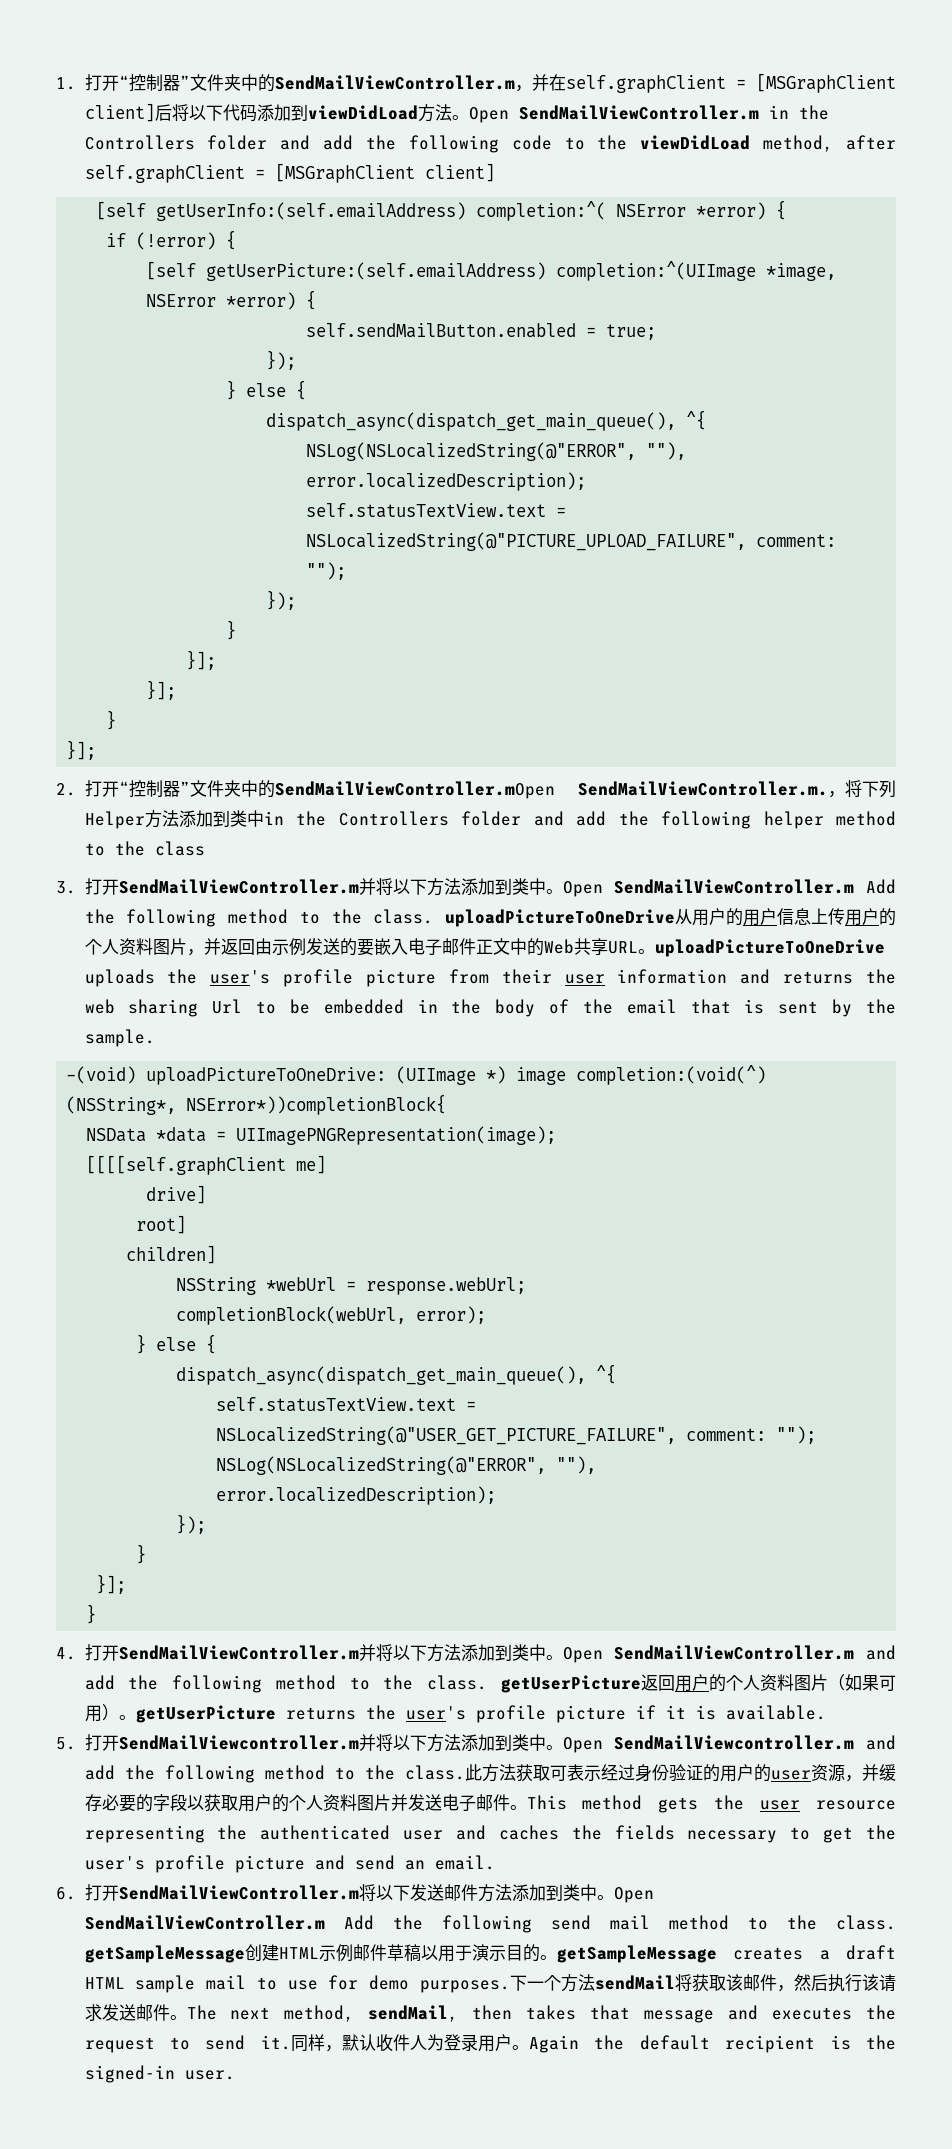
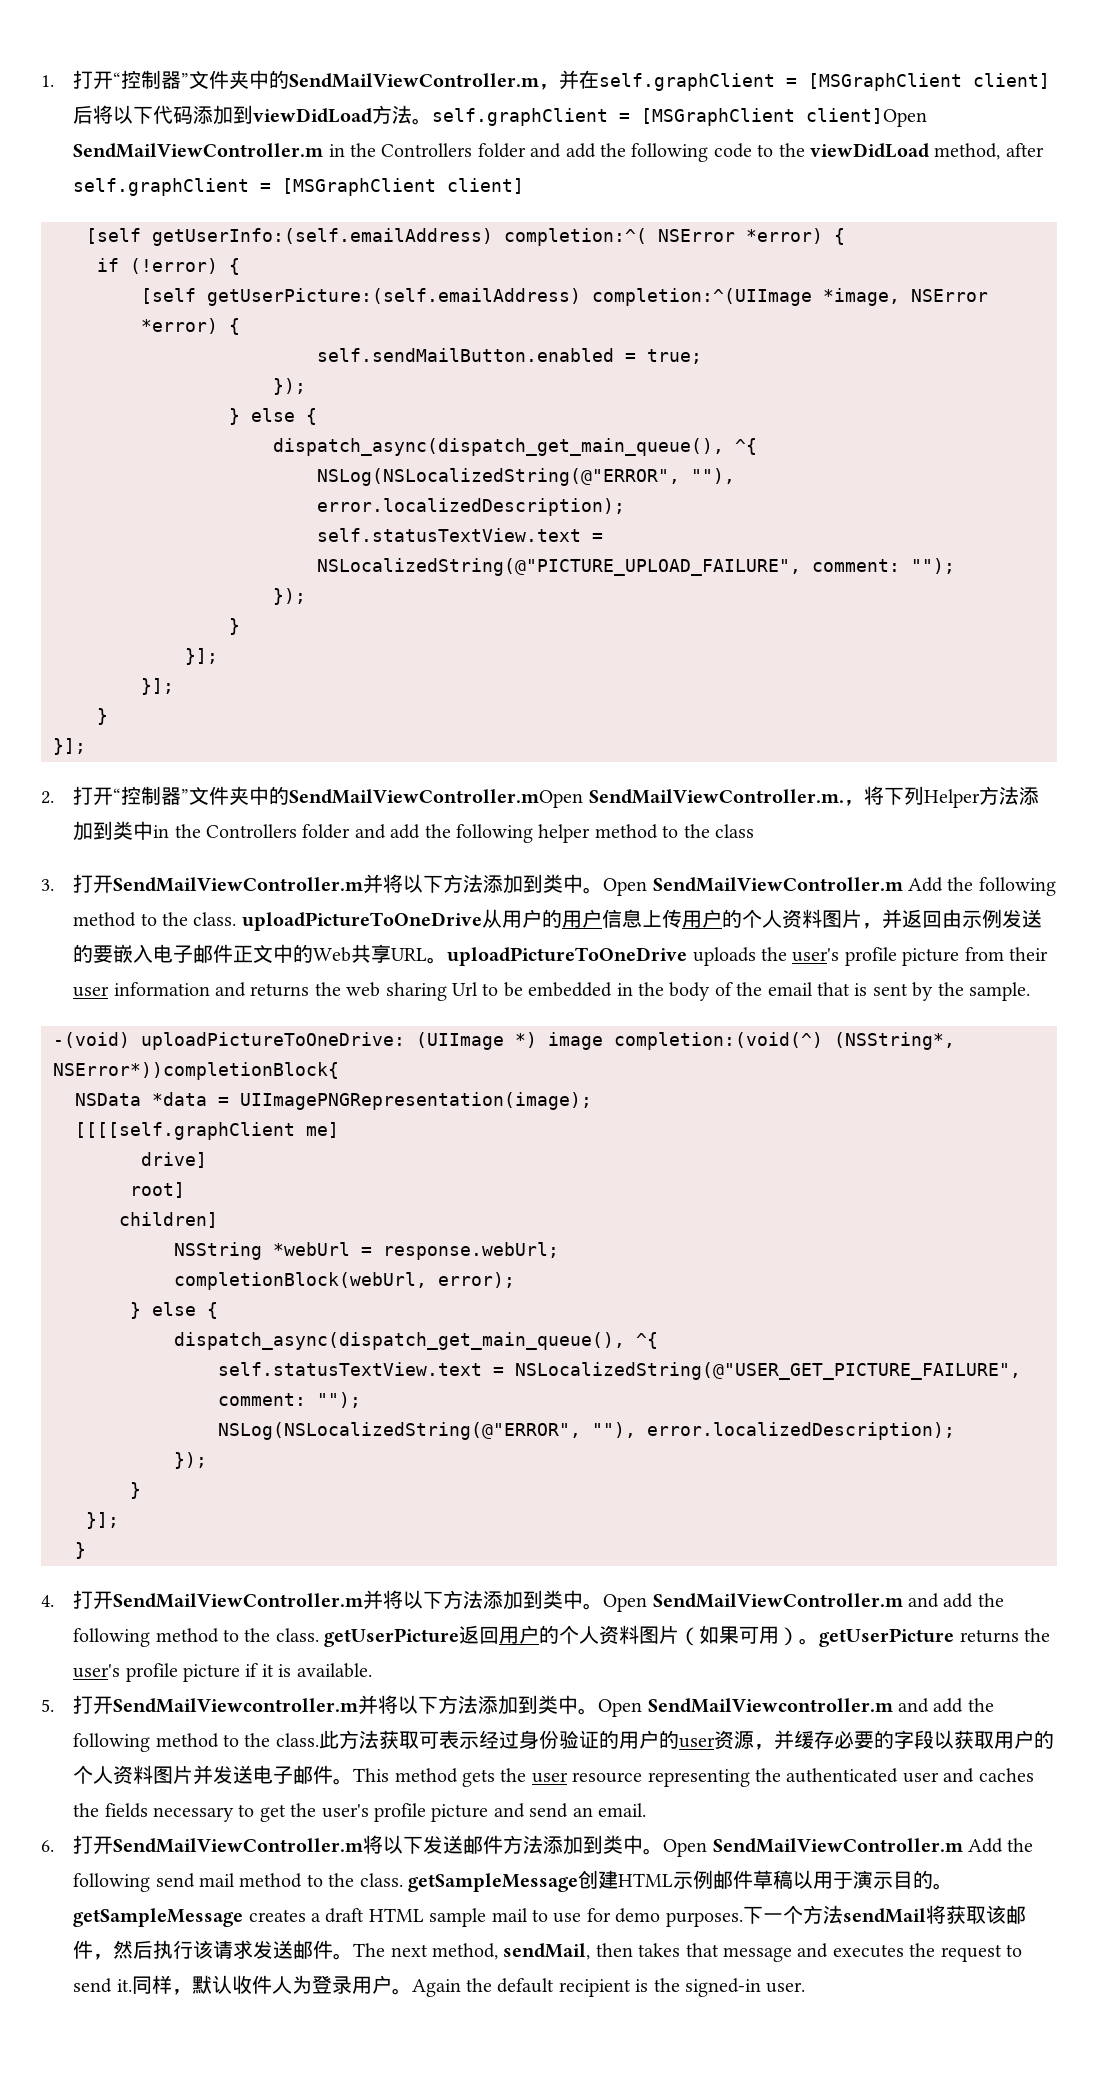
[468,107,509,123] Open -> [432,108,928,127] self.graphClient = [MSGraphClient client]Open

